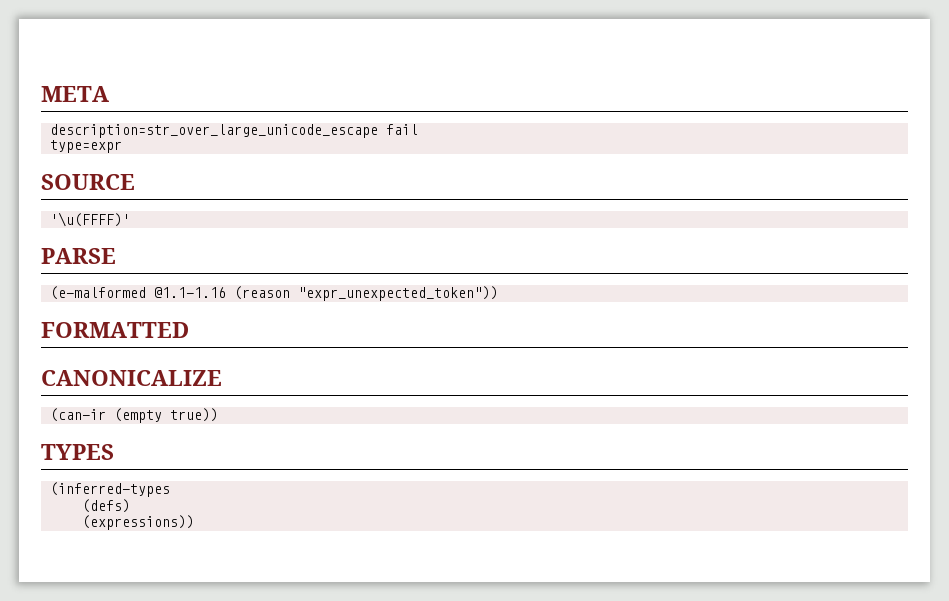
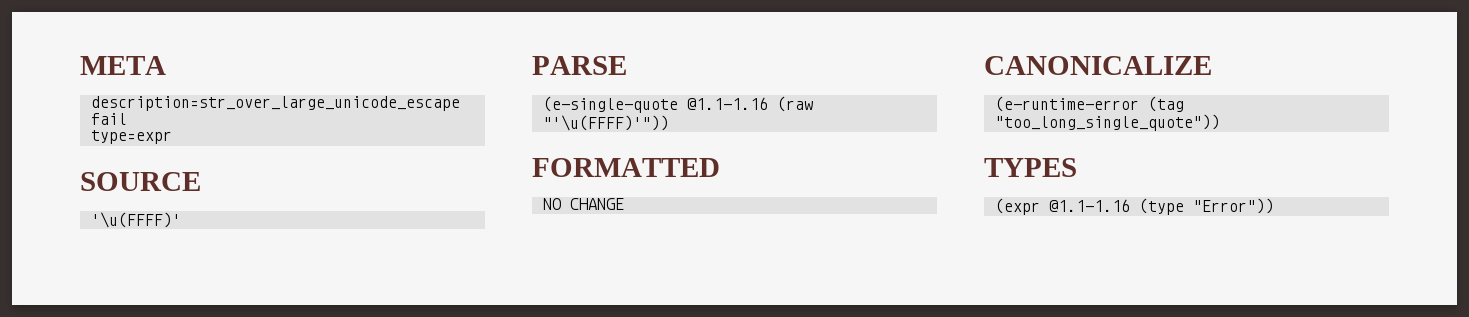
[49,286,498,301] (e-malformed @1.1-1.16 (reason "expr_unexpected_token")) -> [542,96,813,113] [542,115,669,131] (e-single-quote @1.1-1.16 (raw "'\u(FFFF)'"))
(189, 330) none -> [542,198,624,210] // NO CHANGE
[49,408,218,423] [41,444,114,460] [49,482,170,497] [81,499,130,513] [81,515,194,530] (can-ir (empty true)) // TYPES // (inferred-types // (defs) // (expressions)) -> [994,96,1184,112] [994,114,1220,131] [984,158,1077,177] [994,198,1274,215] (e-runtime-error (tag "too_long_single_quote")) // TYPES // (expr @1.1-1.16 (type "Error"))

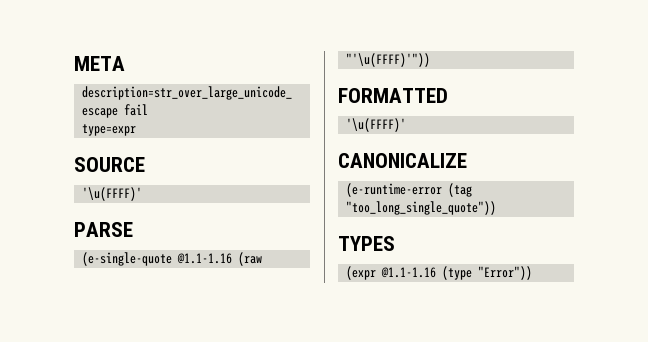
[542,198,624,210] NO CHANGE -> [346,118,407,132] '\u(FFFF)'

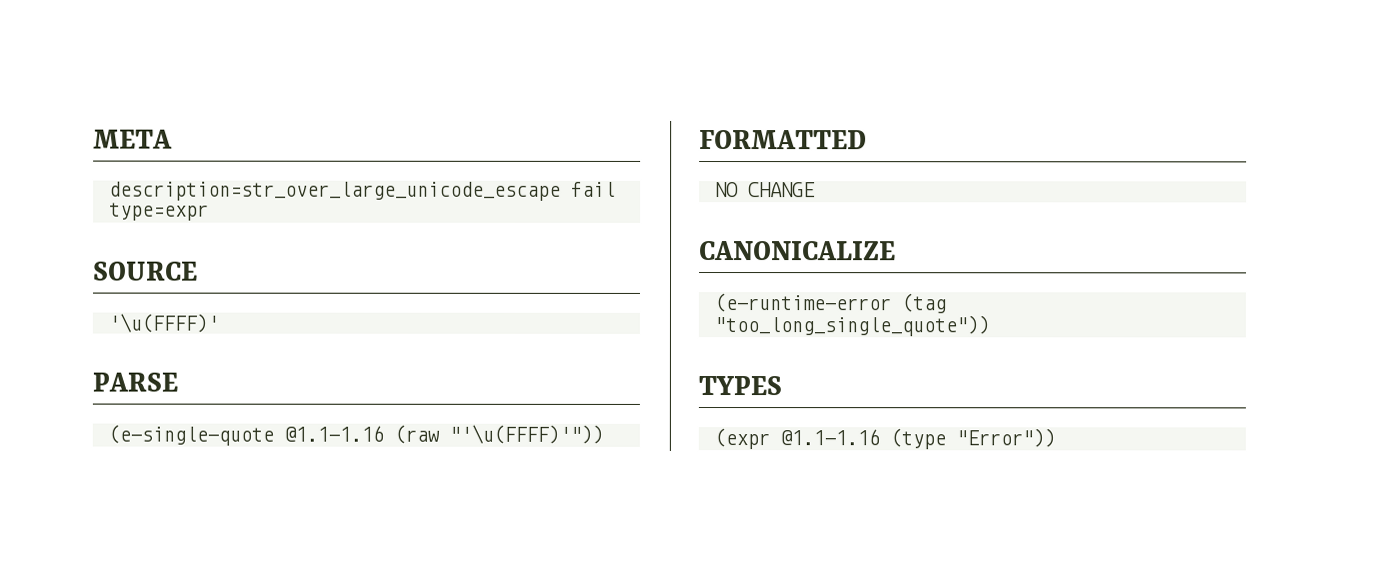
[346,118,407,132] '\u(FFFF)' -> [714,182,815,198] NO CHANGE

